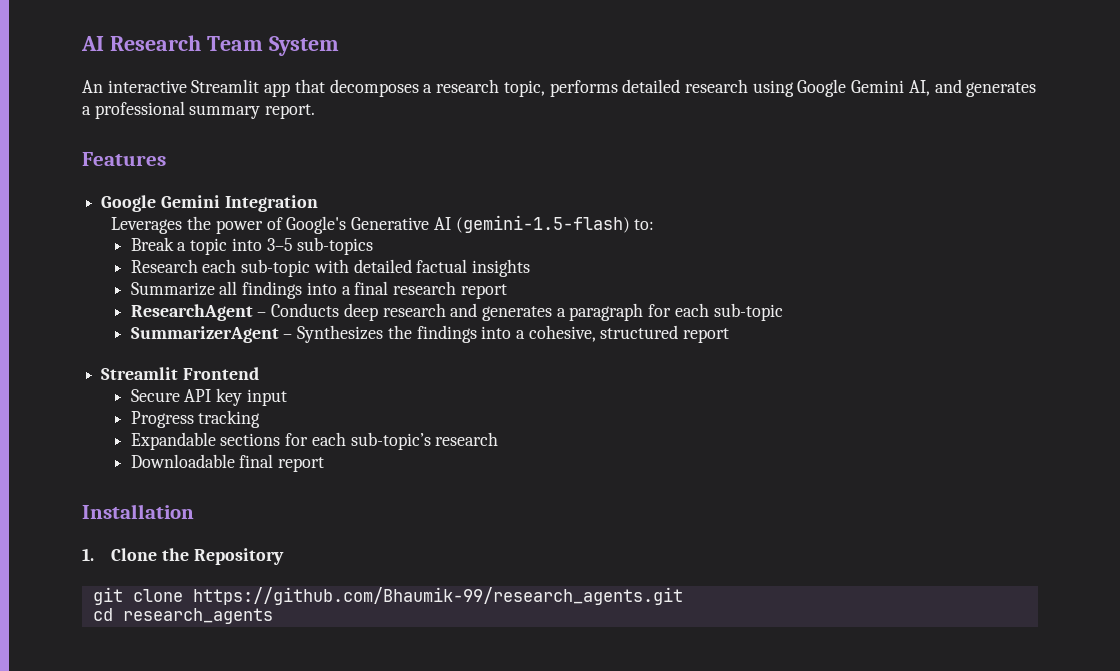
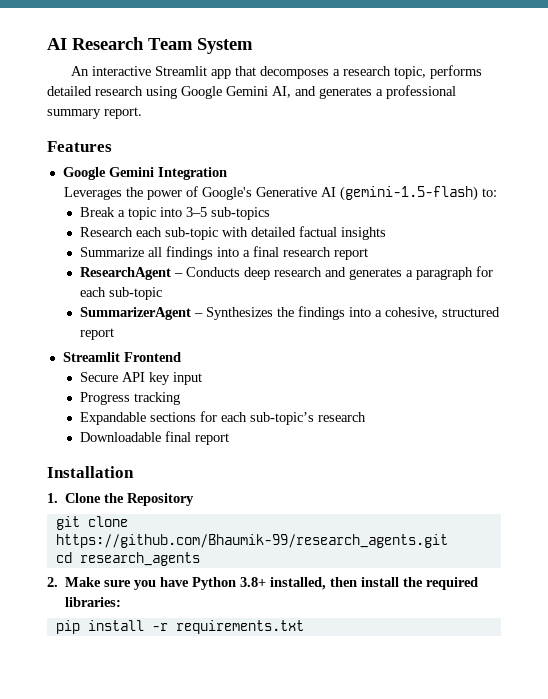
(273, 616) none -> [47,577,479,590] [65,597,122,607] [55,620,304,634] // 2. Make sure you have Python 3.8+ installed, then install the required libraries: // pip install -r requirements.txt

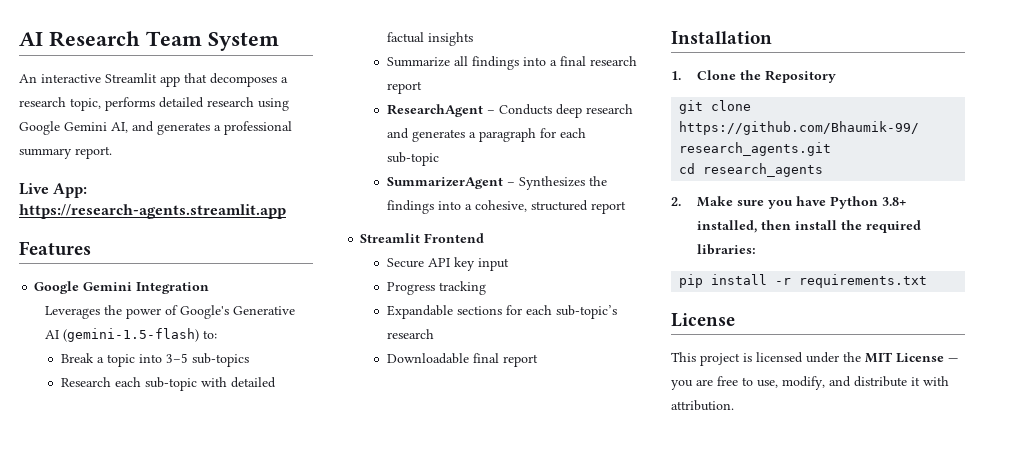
(142, 113) none -> [19,183,88,198] [19,204,286,219] // Live App: https://research-agents.streamlit.app
(304, 627) none -> [671,313,735,327] [671,352,958,366] [671,376,949,390] [671,400,734,411] // License // This project is licensed under the MIT License — you are free to use, modify, and distribute it with attribution.

